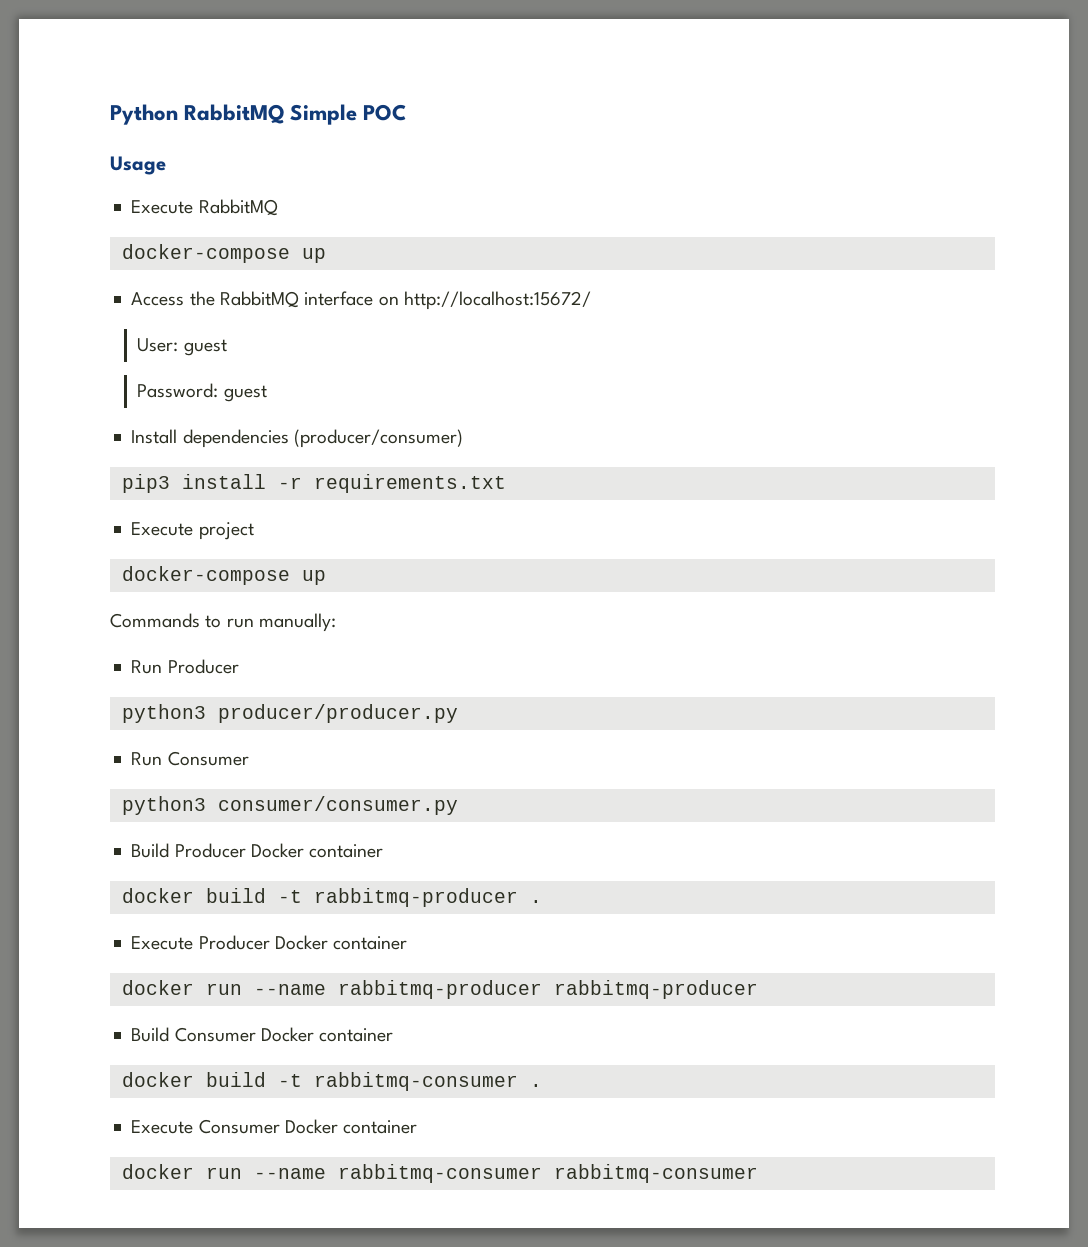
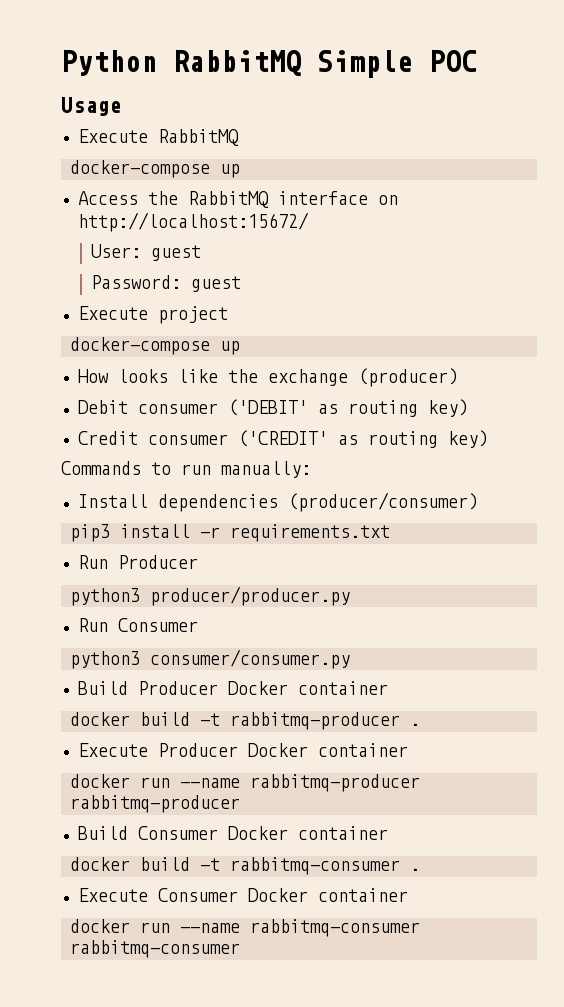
(267, 393) none -> [77,306,228,324] [70,337,240,355] [77,368,458,387] [77,399,468,417] [77,430,488,448] [61,461,311,478] // Execute project // docker-compose up // How looks like the exchange (producer) // Debit consumer ('DEBIT' as routing key) // Credit consumer ('CREDIT' as routing key) // Commands to run manually:
[131,522,254,540] [121,566,326,585] [110,613,336,632] // Execute project // docker-compose up // Commands to run manually: -> (390, 533) none

